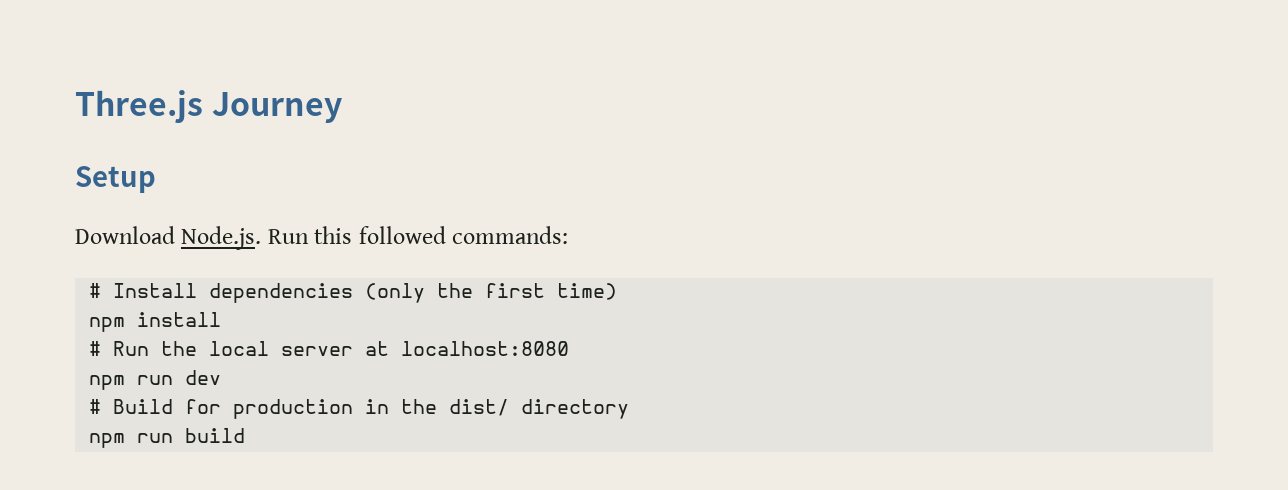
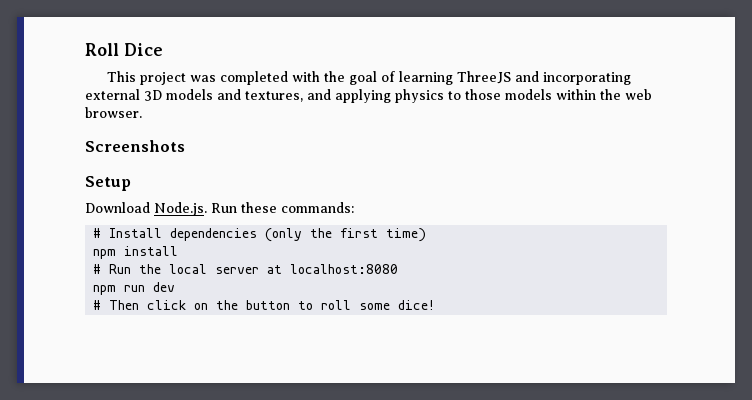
[75,90,342,123] Three.js Journey -> [85,43,163,56] [106,71,631,85] [85,89,652,103] [85,107,142,118] [85,140,185,152] Roll Dice // This project was completed with the goal of learning ThreeJS and incorporating external 3D models and textures, and applying physics to those models within the web browser. // Screenshots
[314,226,446,244] this followed -> [241,202,277,213] these
[113,399,630,419] [89,428,246,448] Build for production in the dist/ directory // npm run build -> [109,300,436,310] Then click on the button to roll some dice!

